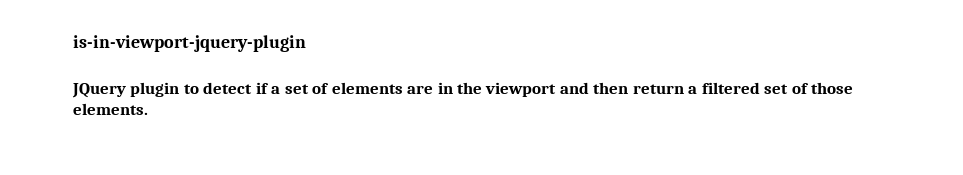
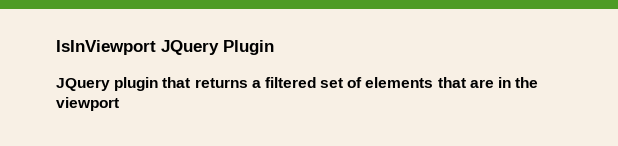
[73,35,306,52] is-in-viewport-jquery-plugin -> [56,40,274,55] IsInViewport JQuery Plugin
[183,82,281,94] to detect if a -> [162,77,316,88] that returns a filtered
(403, 88) none -> [437,77,466,88] that
[559,82,854,94] [73,103,148,115] and then return a filtered set of those elements. -> (119, 104) none

